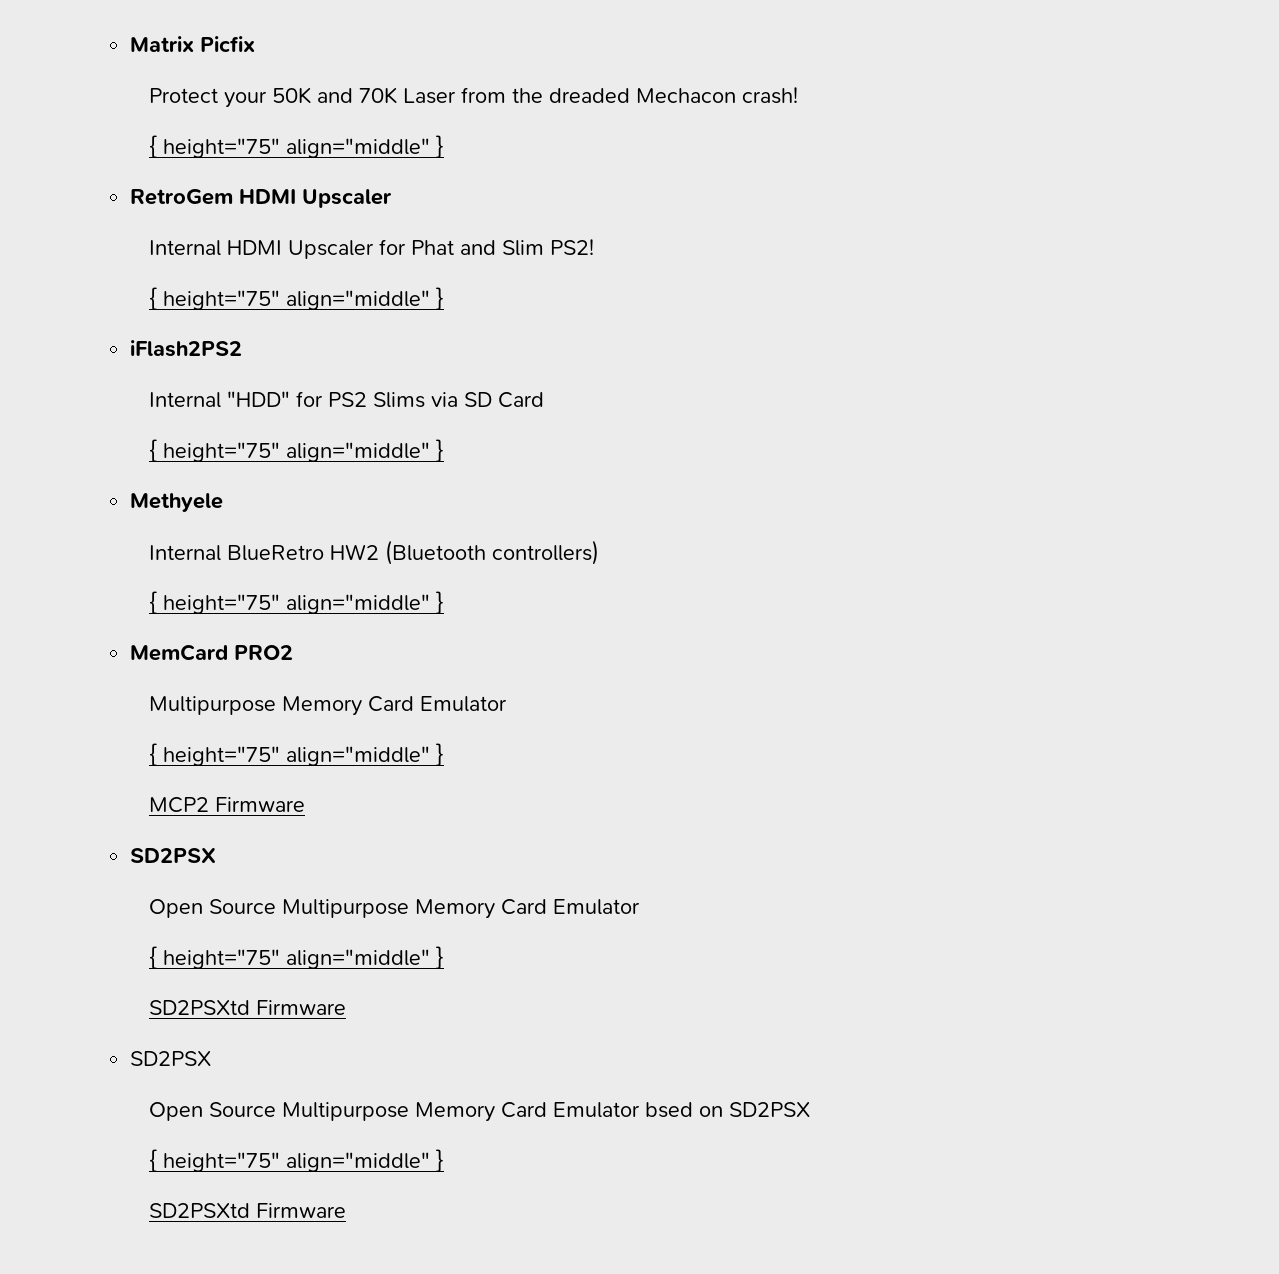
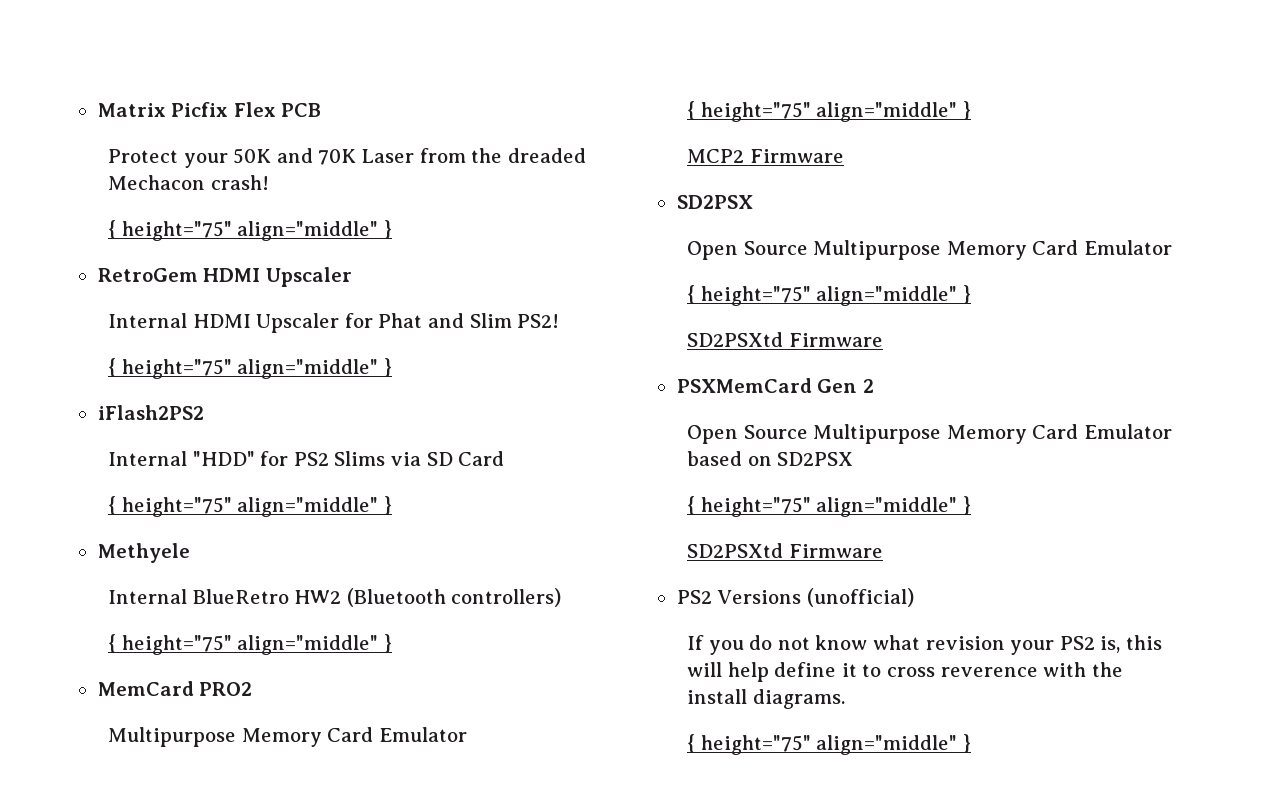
(256, 44) none -> [233,102,322,117] Flex PCB
[130,1051,212,1066] [148,1102,693,1122] SD2PSX // Open Source Multipurpose Memory Card Emulator bsed -> [676,378,874,393] [687,424,1172,444] [687,451,743,466] PSXMemCard Gen 2 // Open Source Multipurpose Memory Card Emulator based
(346, 1210) none -> [676,588,914,607] [687,635,1162,655] [687,662,1123,682] [687,689,845,709] [687,734,971,755] // PS2 Versions (unofficial) // If you do not know what revision your PS2 is, this will help define it to cross reverence with the install diagrams. // { height="75" align="middle" }

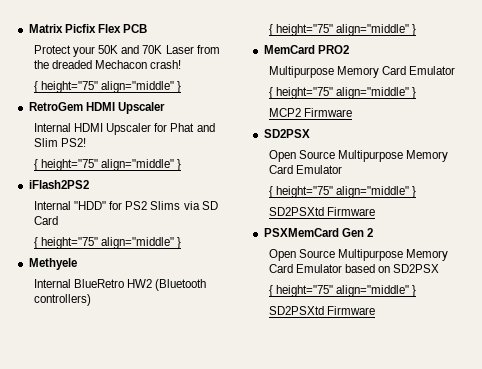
[676,588,914,607] [687,635,1162,655] [687,662,1123,682] [687,689,845,709] [687,734,971,755] // PS2 Versions (unofficial) // If you do not know what revision your PS2 is, this will help define it to cross reverence with the install diagrams. // { height="75" align="middle" } -> (376, 310) none

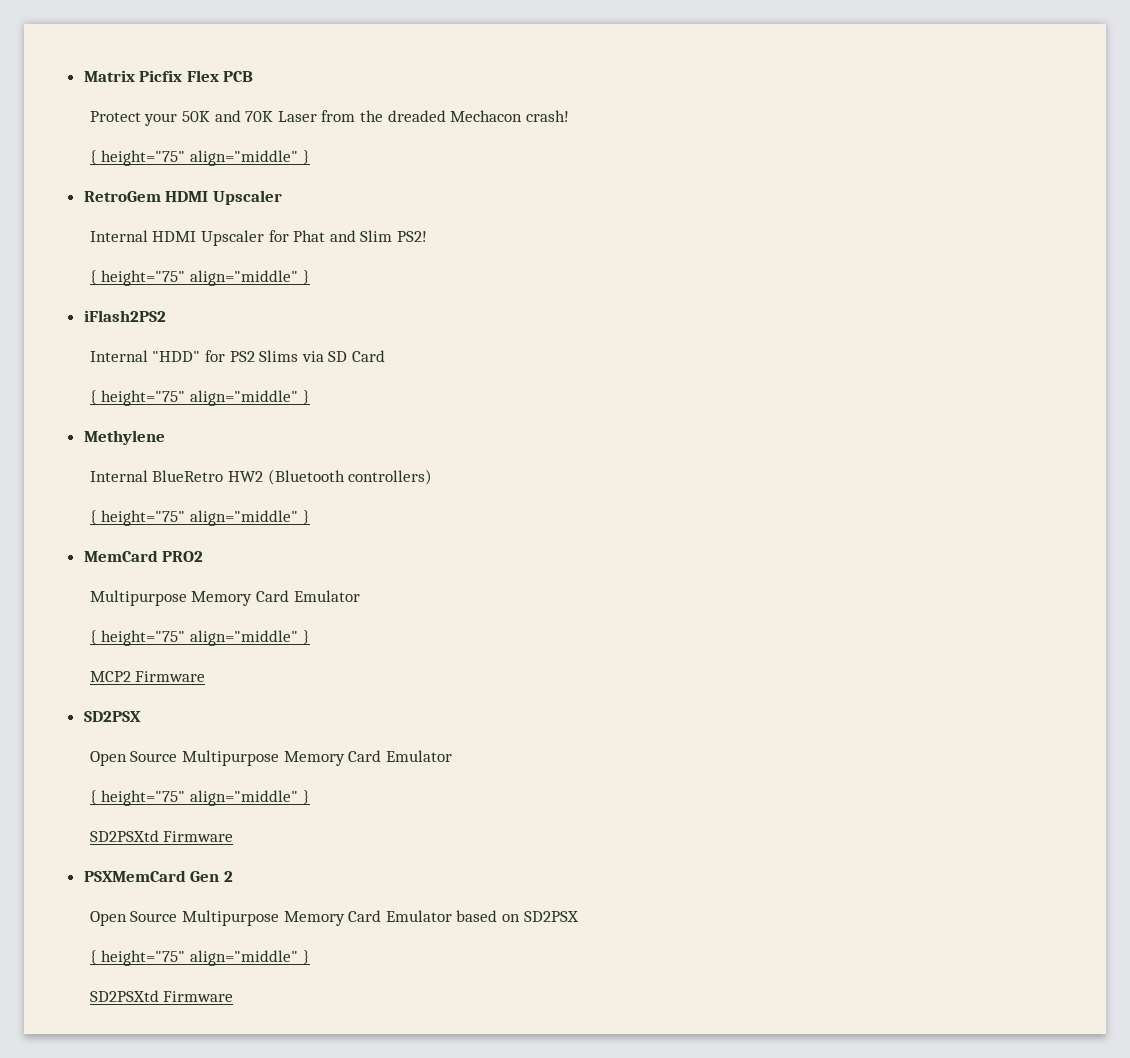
[28,258,77,270] Methyele -> [83,430,165,445] Methylene

